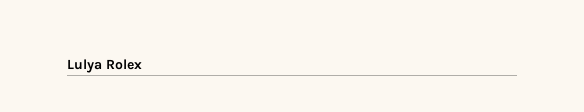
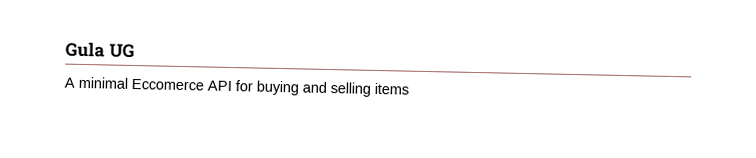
[67,59,142,73] Lulya Rolex -> [65,41,135,59] [64,76,409,97] Gula UG // A minimal Eccomerce API for buying and selling items

